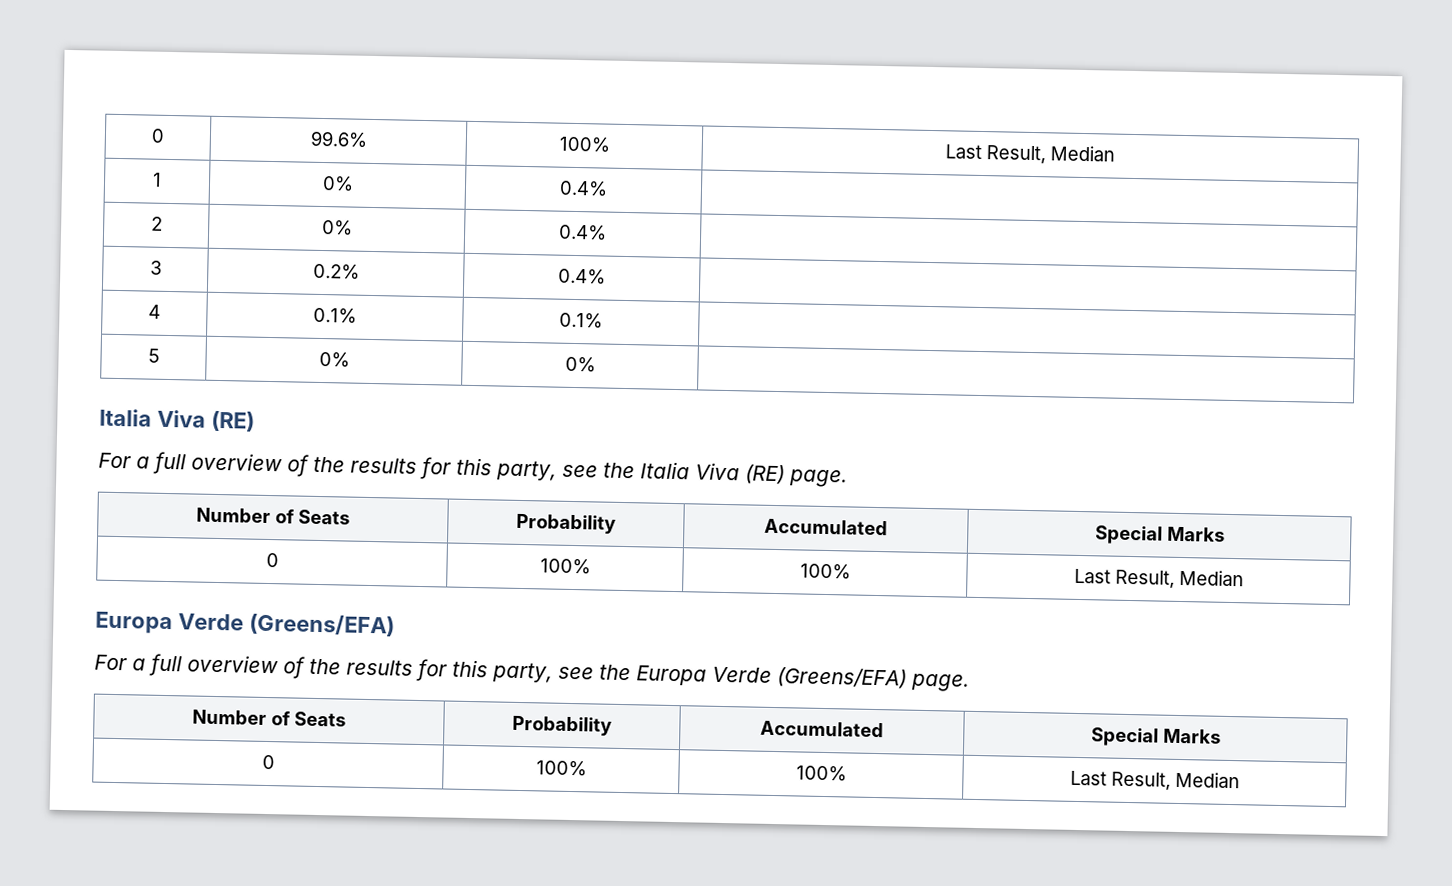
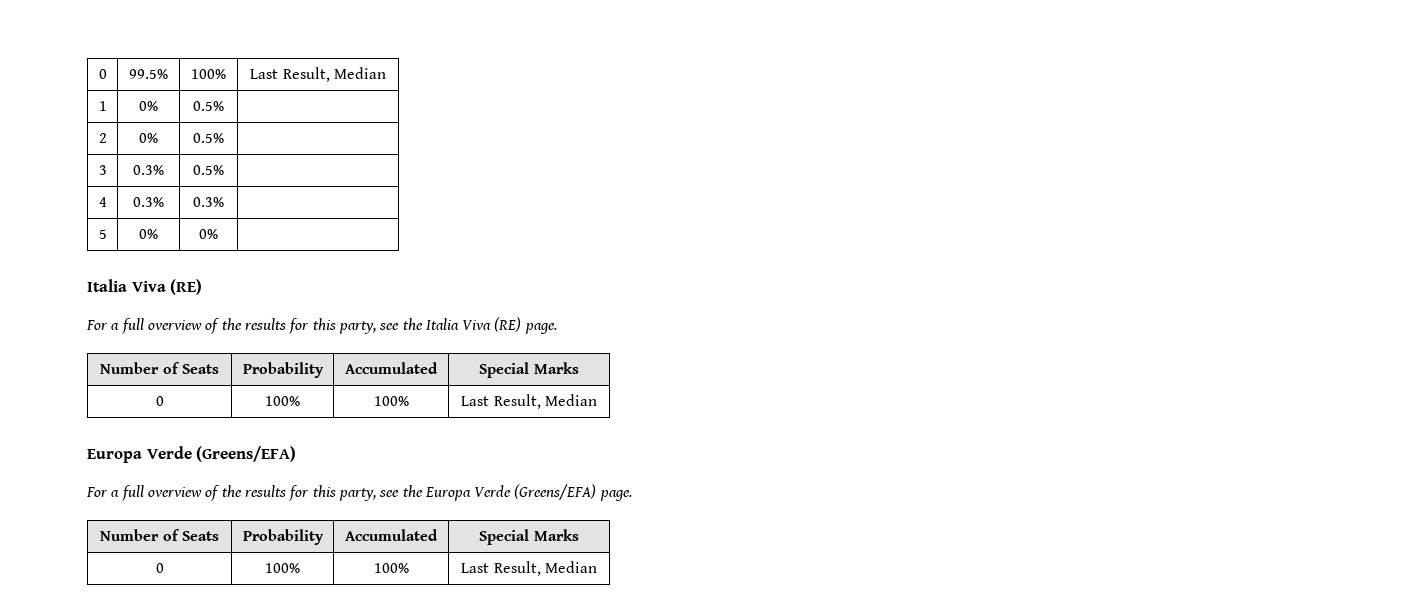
[151,128,165,143] [309,130,368,148] 0 | 99.6% -> [98,69,107,79] [129,69,168,79] 0 | 99.5%
[559,180,608,197] 0.4% -> [193,101,224,111] 0.5%
[558,224,607,241] 0.4% -> [193,133,224,143] 0.5%
[312,263,360,280] [558,268,606,285] 0.2% | 0.4% -> [133,165,164,175] [193,165,224,175] 0.3% | 0.5%
[313,307,357,324] [559,312,603,329] 0.1% | 0.1% -> [133,197,164,207] [193,197,224,207] 0.3% | 0.3%

